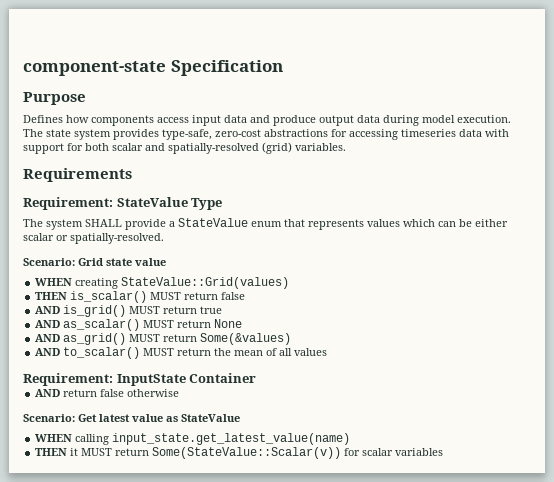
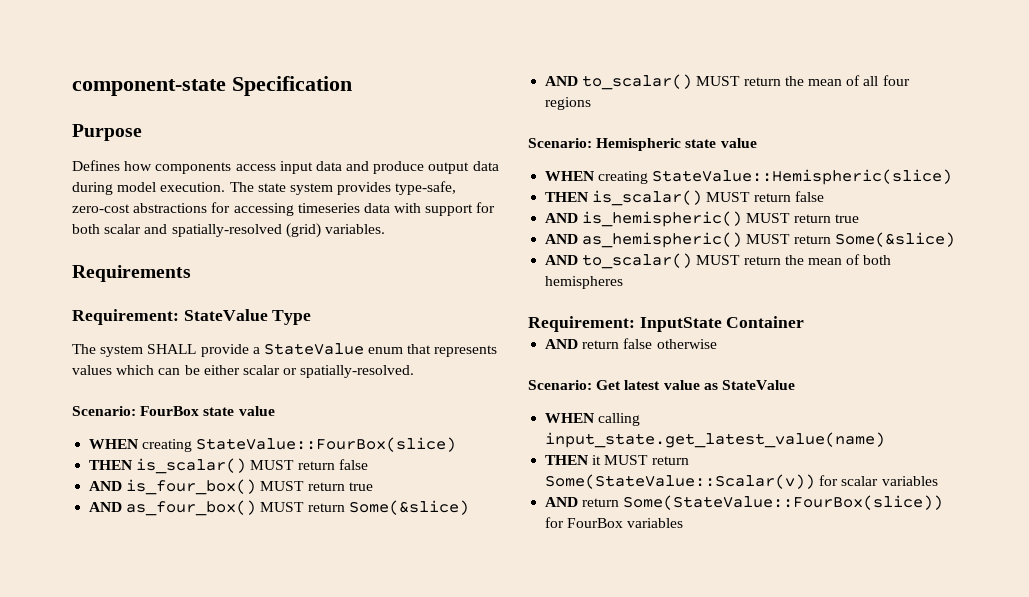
[78,258,166,266] [35,277,290,289] [35,291,246,303] [35,305,223,317] [35,319,243,331] [35,333,292,345] Grid state value // WHEN creating StateValue::Grid(values) // THEN is_scalar() MUST return false // AND is_grid() MUST return true // AND as_scalar() MUST return None // AND as_grid() MUST return Some(&values) -> [140,406,275,416] [89,437,457,452] [89,458,368,474] [89,479,373,495] [89,500,469,516] FourBox state value // WHEN creating StateValue::FourBox(slice) // THEN is_scalar() MUST return false // AND is_four_box() MUST return true // AND as_four_box() MUST return Some(&slice)
[294,348,328,356] values -> [882,75,910,86] [545,97,592,110] [528,138,757,151] [545,169,953,185] [545,190,824,206] [545,211,859,227] [545,232,955,248] [545,253,892,269] [545,276,624,289] four regions // Scenario: Hemispheric state value // WHEN creating StateValue::Hemispheric(slice) // THEN is_scalar() MUST return false // AND is_hemispheric() MUST return true // AND as_hemispheric() MUST return Some(&slice) // AND to_scalar() MUST return the mean of both hemispheres
(444, 452) none -> [545,495,944,510] [545,517,684,528] // AND return Some(StateValue::FourBox(slice)) for FourBox variables

